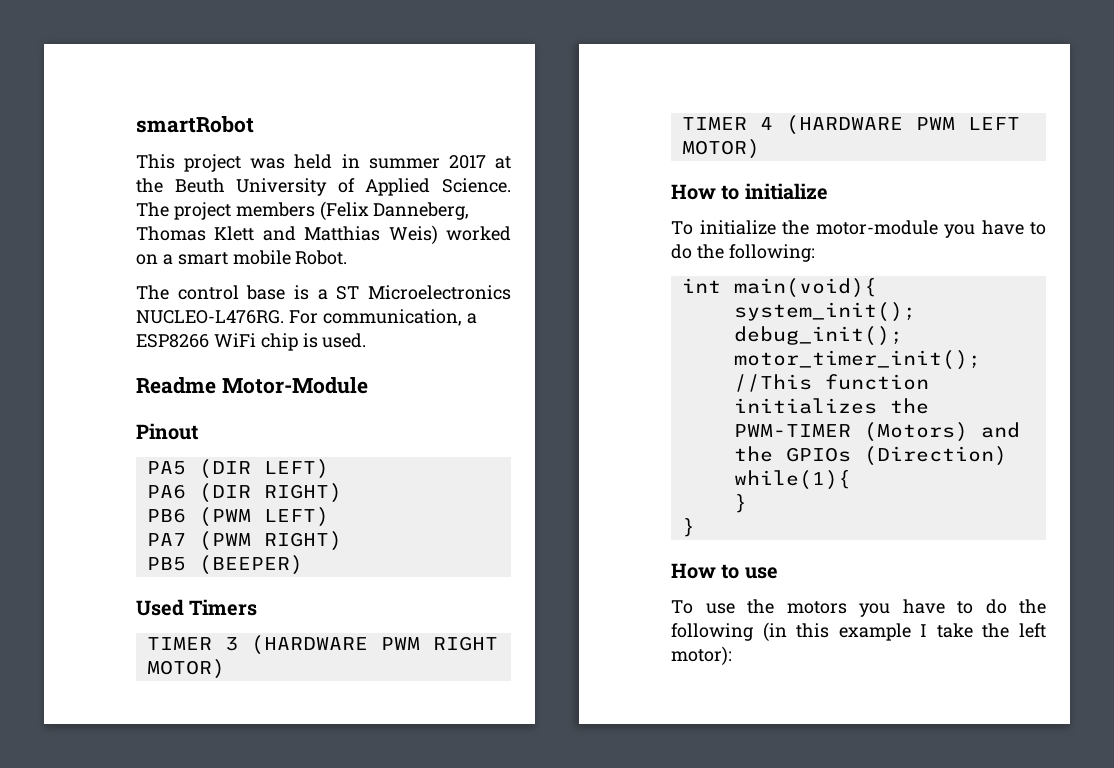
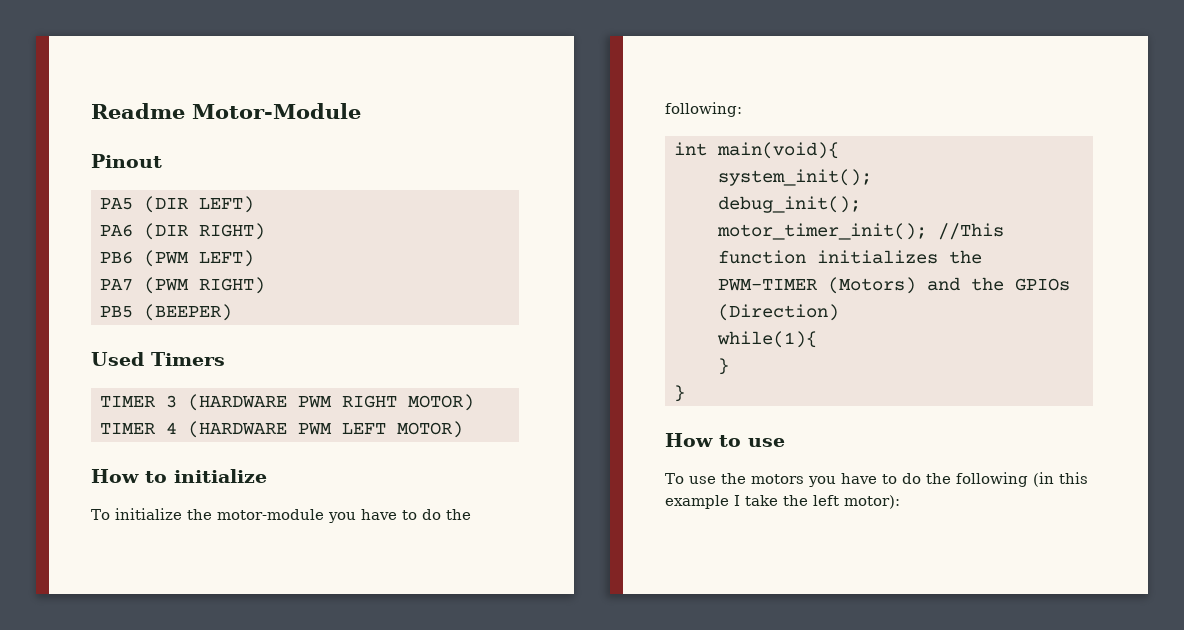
[136,116,254,133] [136,154,511,172] [136,178,511,196] [136,201,470,221] [136,225,511,245] [136,250,348,265] [136,285,511,300] [136,309,477,326] [136,333,367,351] smartRobot // This project was held in summer 2017 at the Beuth University of Applied Science. The project members (Felix Danneberg, Thomas Klett and Matthias Weis) worked on a smart mobile Robot. // The control base is a ST Microelectronics NUCLEO-L476RG. For communication, a ESP8266 WiFi chip is used. // -> (91, 111) none

